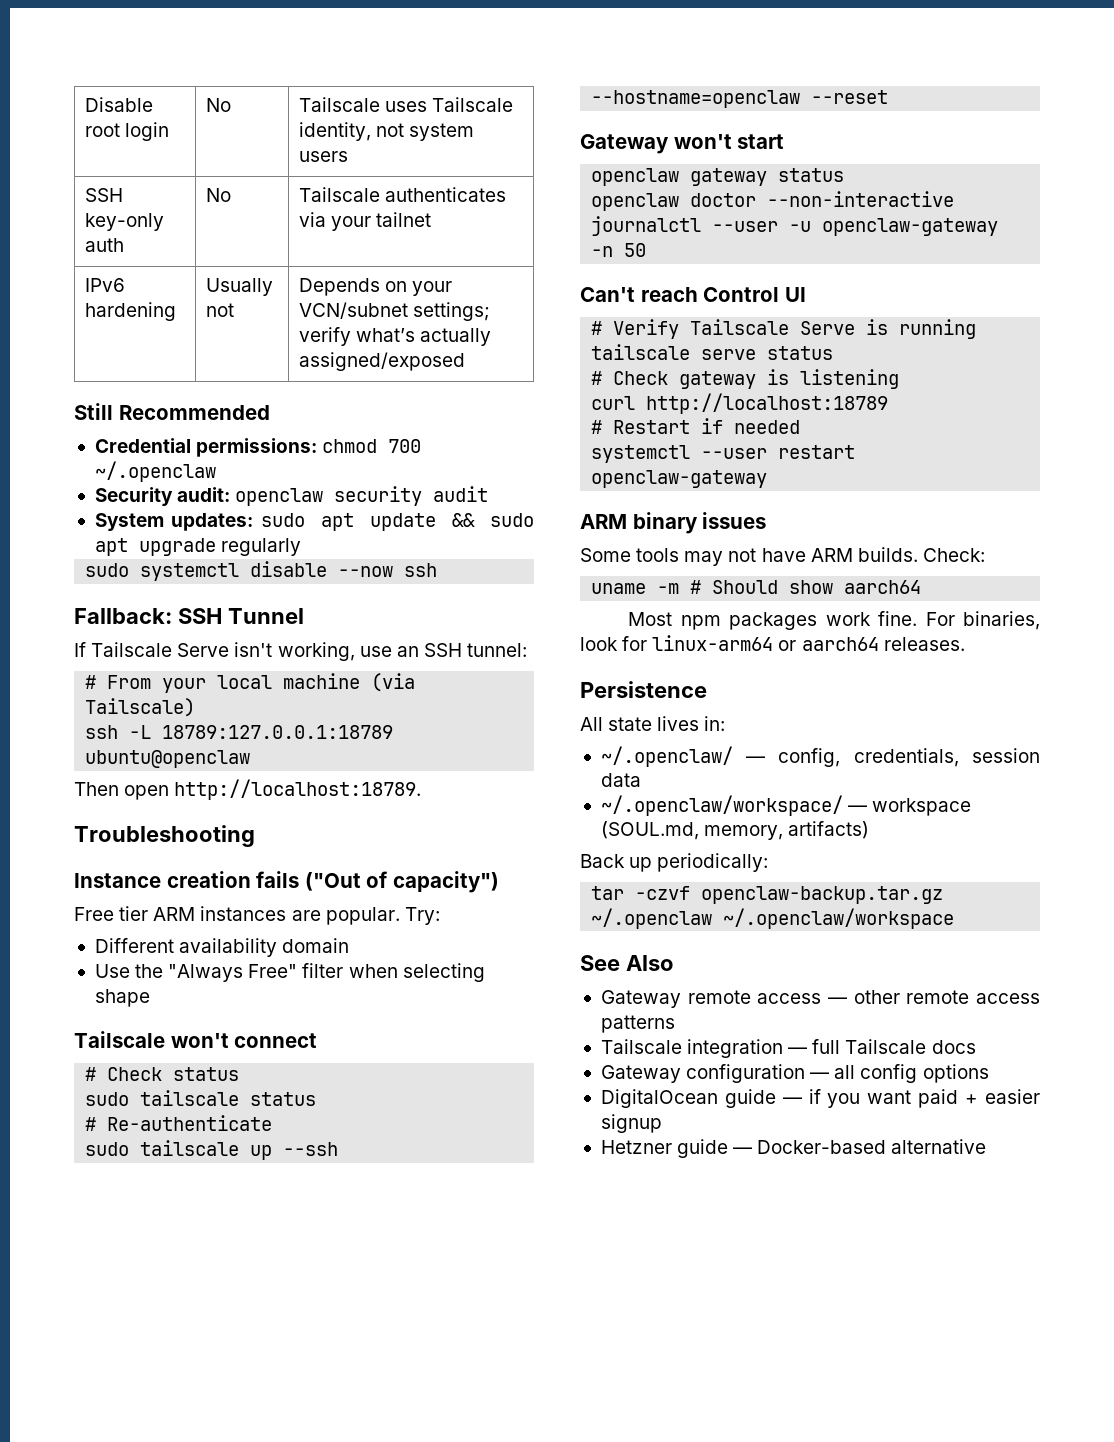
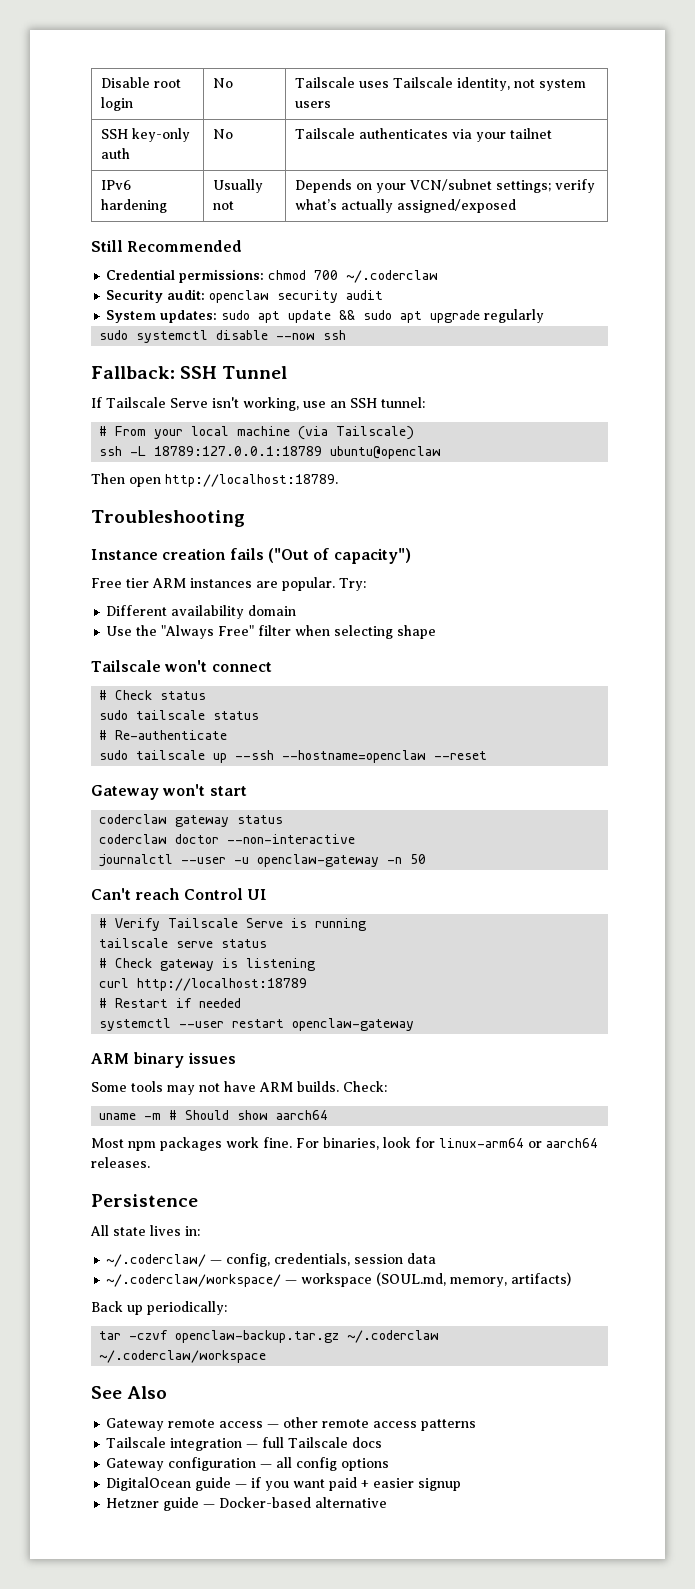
[94,461,216,482] ~/.openclaw -> [346,270,439,283] ~/.coderclaw
[591,168,680,186] openclaw -> [99,814,168,824] coderclaw
[591,193,680,211] openclaw -> [99,834,168,844] coderclaw
[600,746,733,767] ~/.openclaw/ -> [106,1254,207,1267] ~/.coderclaw/
[600,795,843,816] ~/.openclaw/workspace/ -> [106,1274,282,1287] ~/.coderclaw/workspace/
[591,908,955,929] ~/.openclaw ~/.openclaw/workspace -> [347,1330,440,1343] [99,1350,267,1363] ~/.coderclaw ~/.coderclaw/workspace

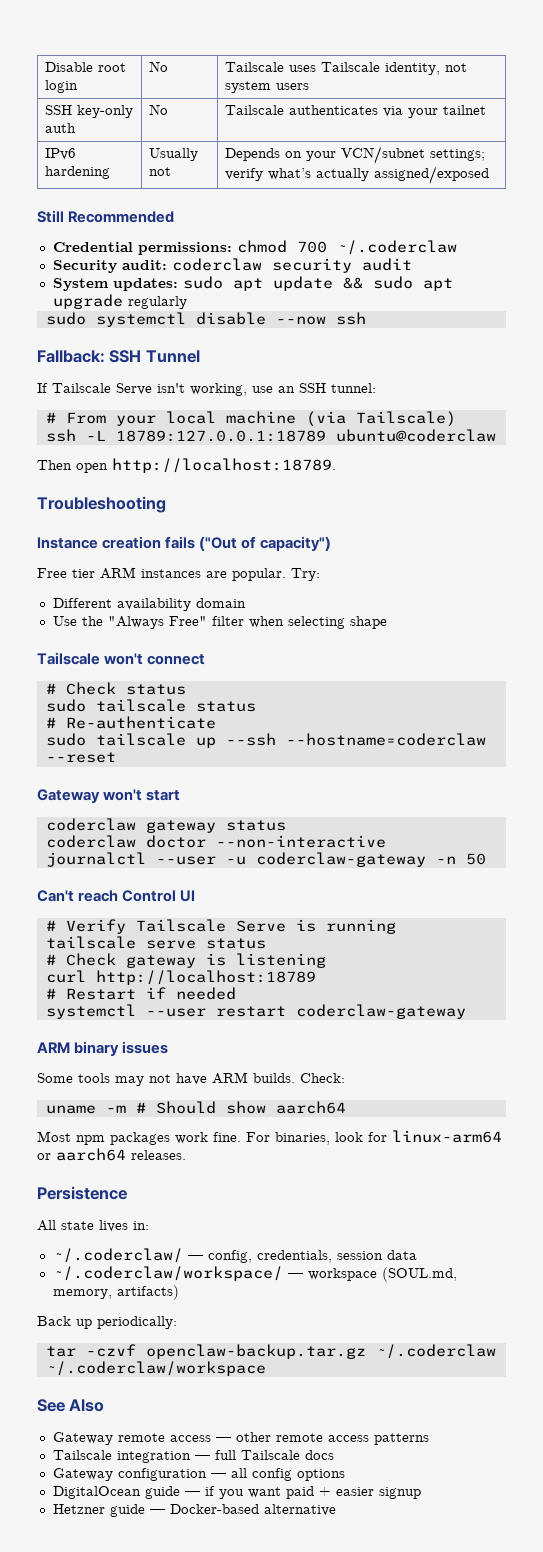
[209,290,270,303] openclaw -> [171,258,262,271] coderclaw
[330,446,442,459] ubuntu@openclaw -> [335,429,496,442] ubuntu@coderclaw
[282,750,427,763] --hostname=openclaw -> [285,733,486,746] --hostname=coderclaw
[257,854,380,867] openclaw-gateway -> [255,852,426,867] coderclaw-gateway
[292,1018,415,1031] openclaw-gateway -> [295,1004,466,1019] coderclaw-gateway

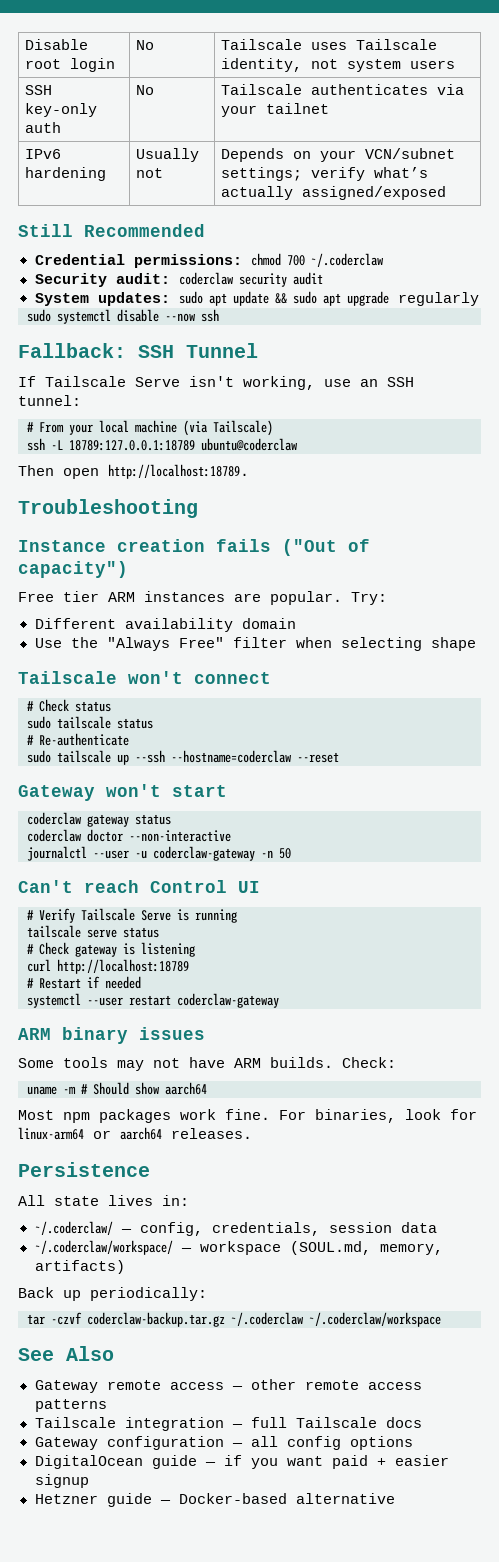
[145,1344,366,1359] openclaw-backup.tar.gz -> [87,1312,225,1327] coderclaw-backup.tar.gz

